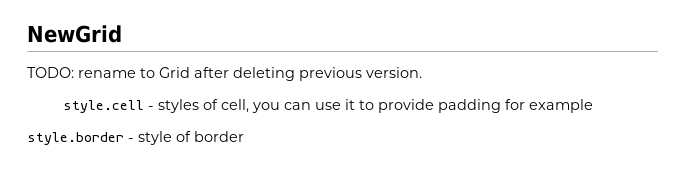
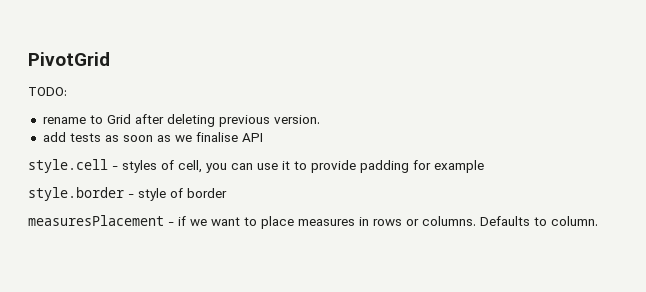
[27,25,122,43] NewGrid -> [28,52,110,66] PivotGrid
(74, 72) none -> (67, 91) //
(422, 72) none -> [42,132,263,142] // add tests as soon as we finalise API
(244, 136) none -> [28,215,598,229] // measuresPlacement - if we want to place measures in rows or columns. Defaults to column.

